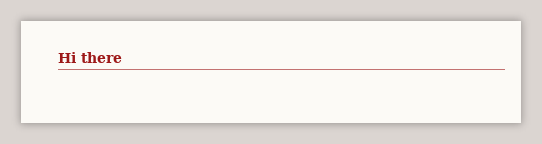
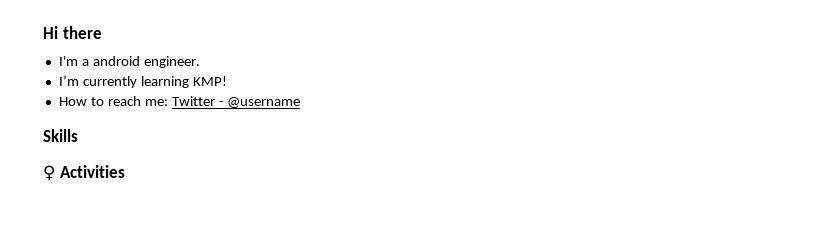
(122, 57) none -> [58,56,200,68] [58,75,227,88] [58,96,301,108] [43,129,78,142] [43,165,125,181] // I'm a android engineer. // I’m currently learning KMP! // How to reach me: Twitter - @username // Skills // ♀ Activities

